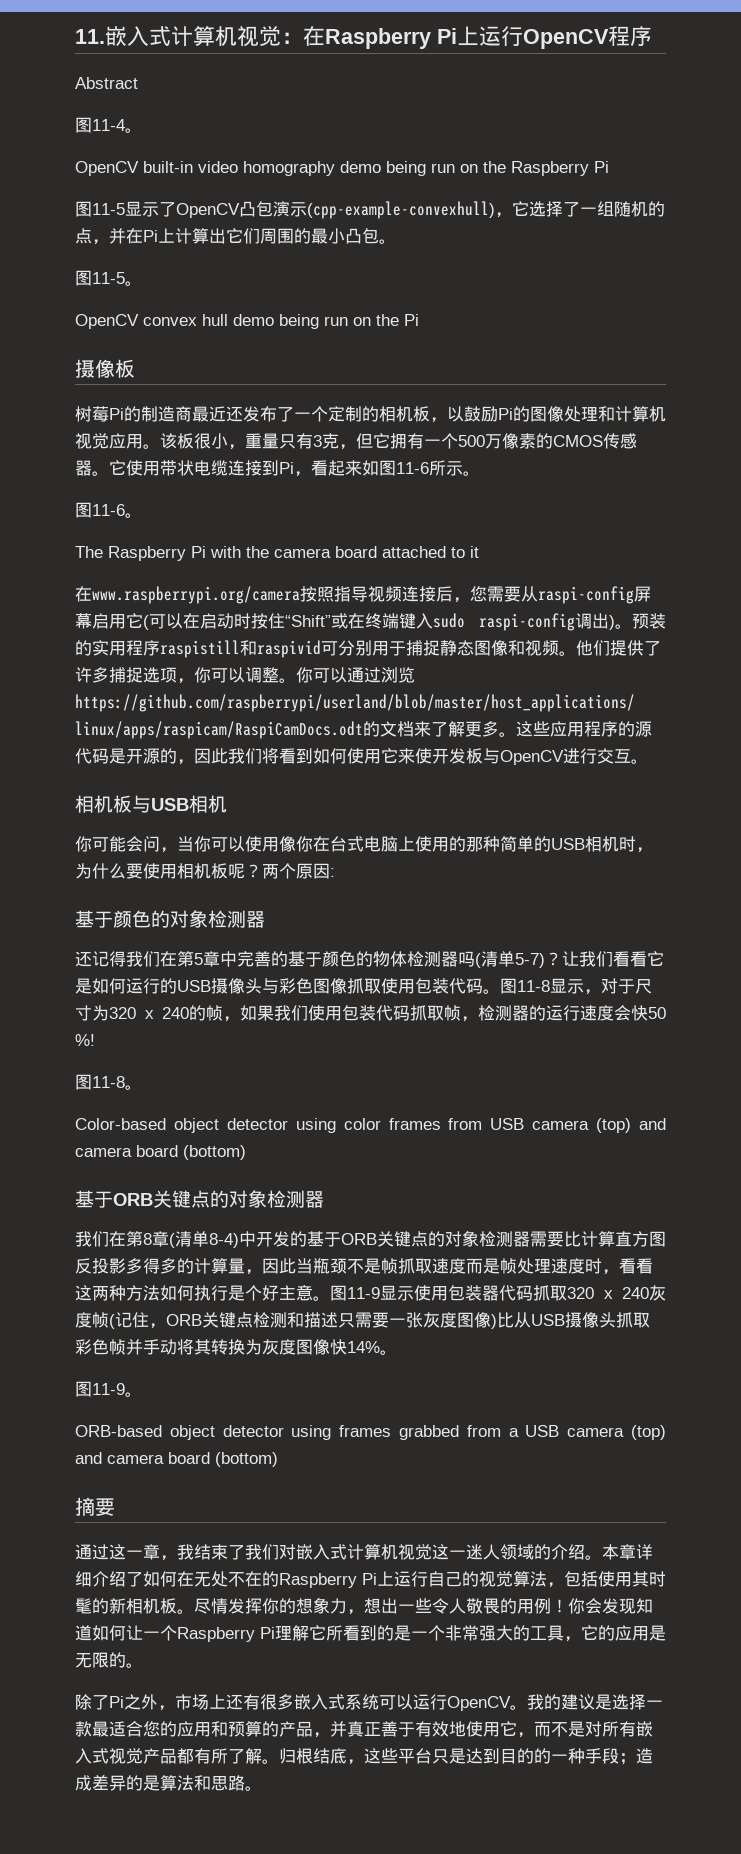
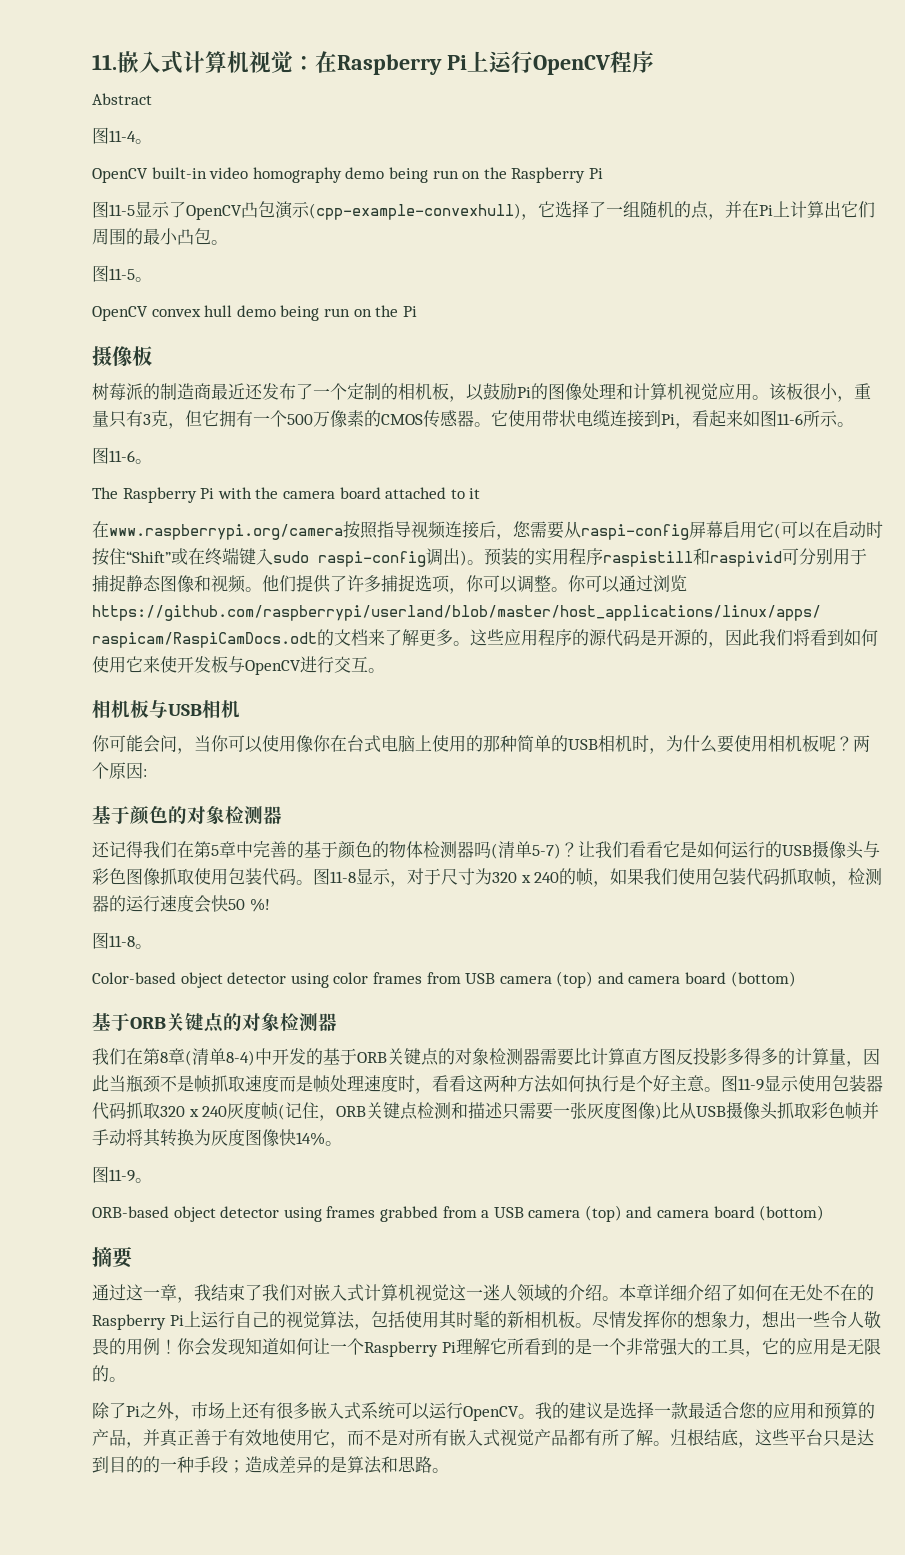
[109,408,124,420] Pi -> [126,383,143,400] 派

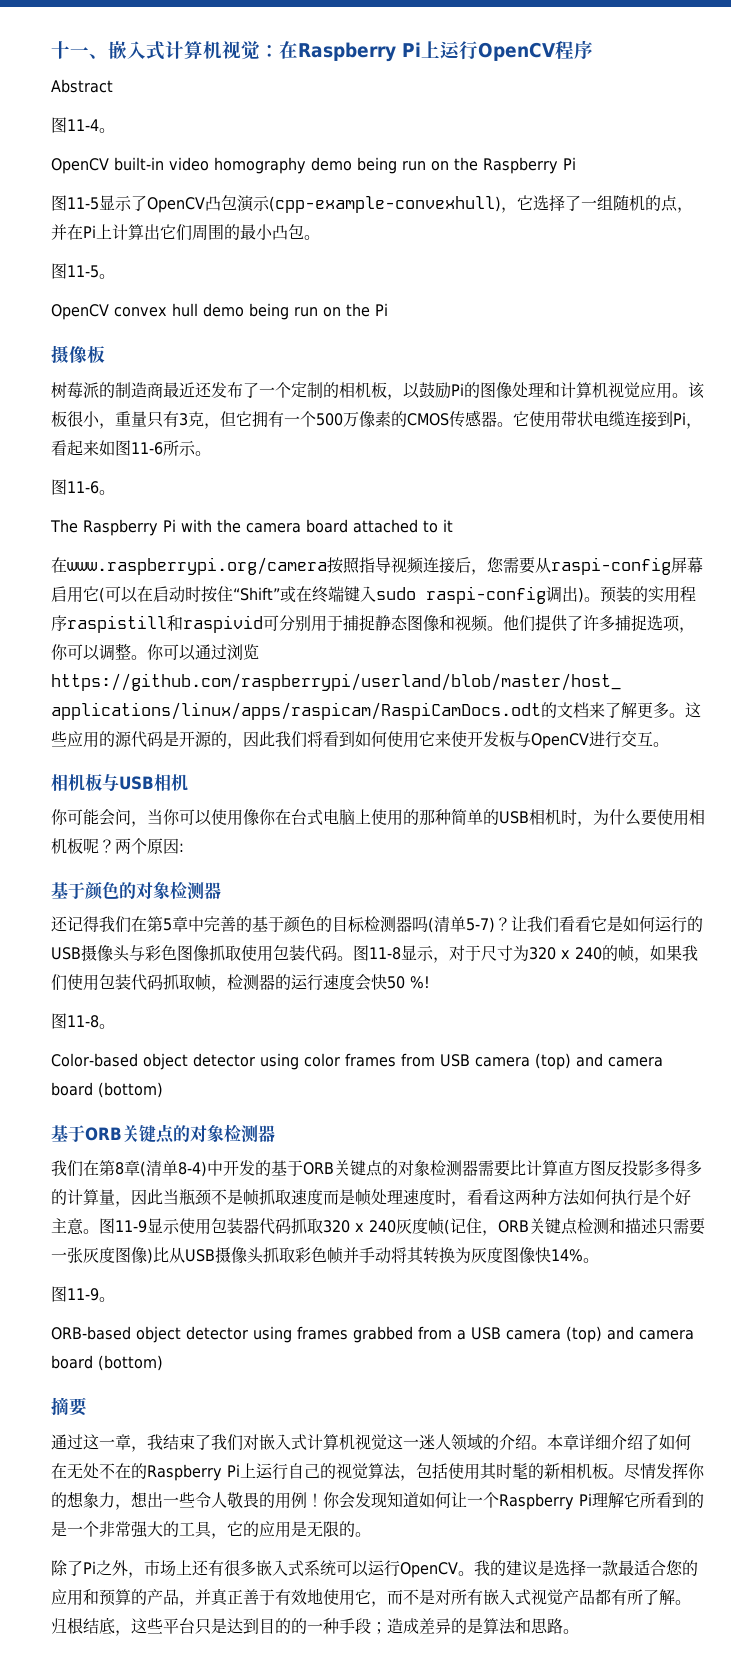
[92,54,117,70] 11. -> [51,41,108,59] 十一、
[538,629,572,646] 程序 -> (99, 739) none
[389,841,423,858] 物体 -> [332,916,365,933] 目标

